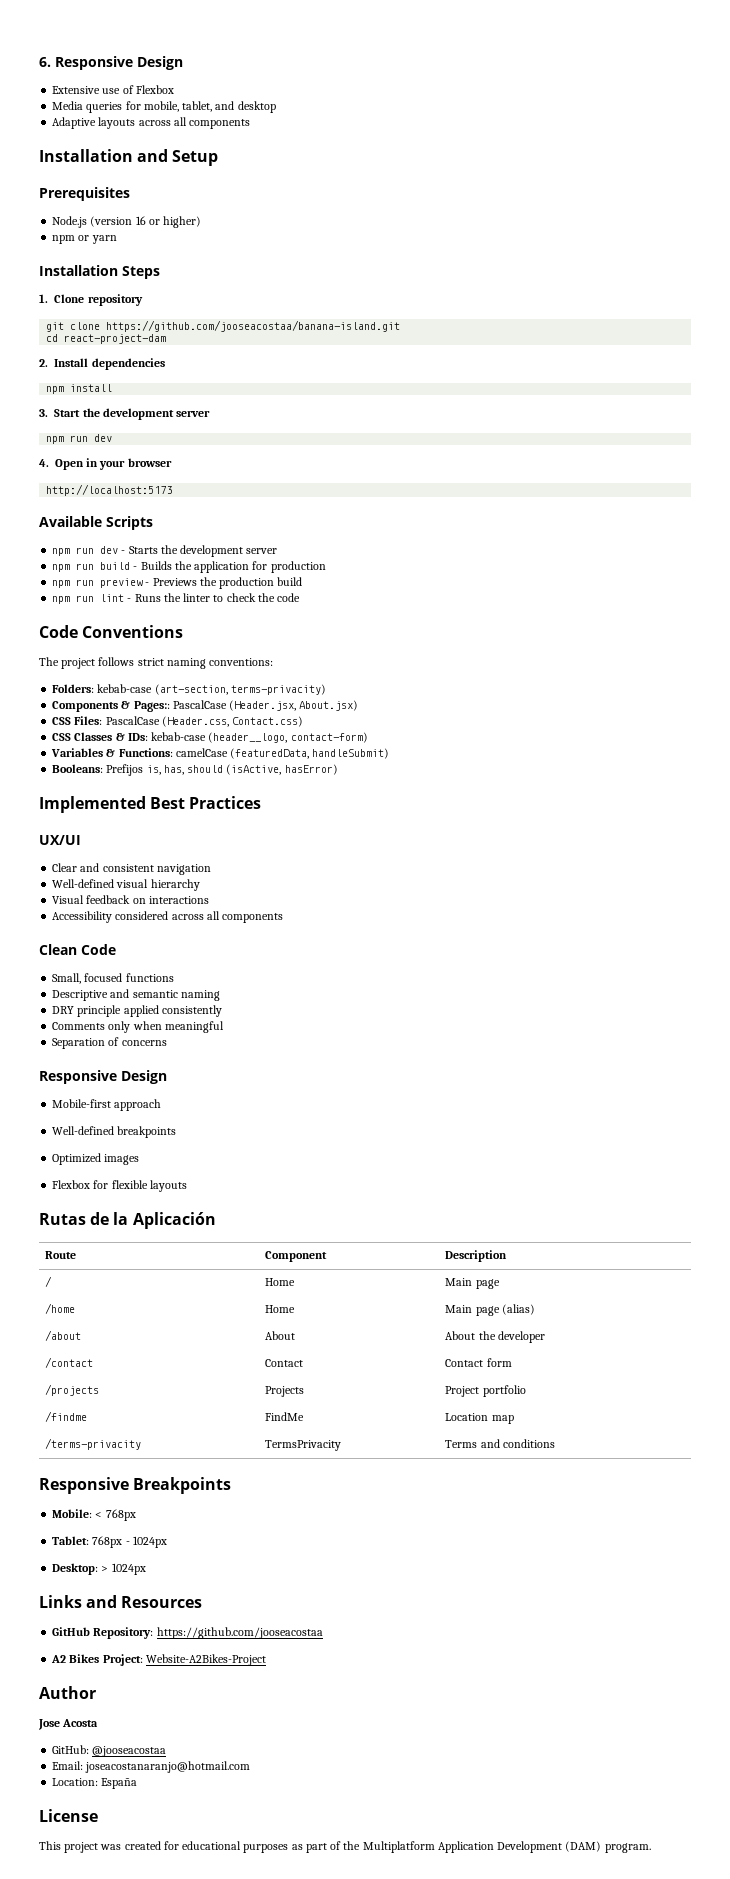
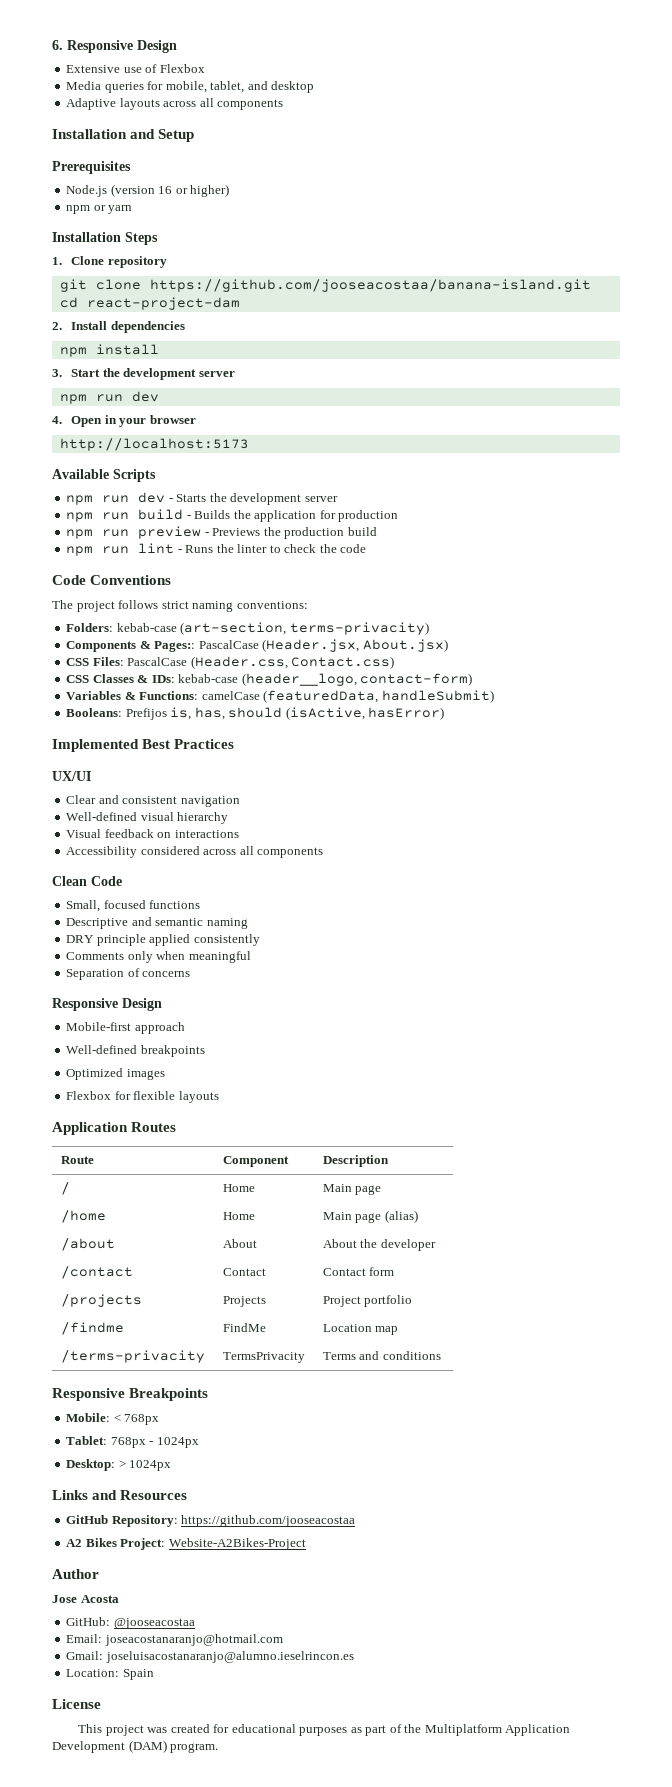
[39,1212,216,1229] Rutas de la Aplicación -> [52,1122,177,1135] Application Routes
(251, 1767) none -> [66,1651,354,1663] // Gmail: joseluisacostanaranjo@alumno.ieselrincon.es
[101,1778,138,1789] España -> [122,1669,154,1680] Spain

